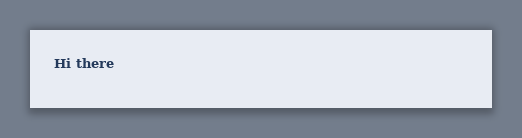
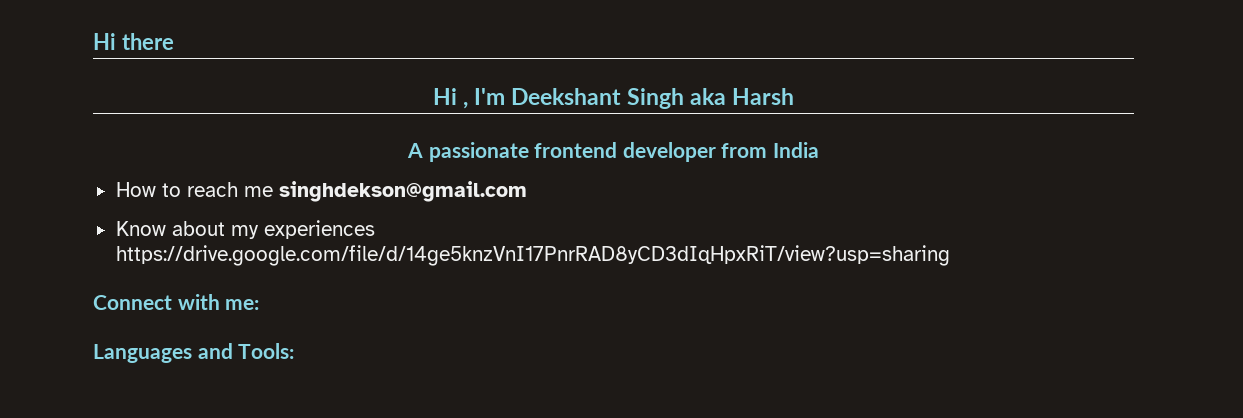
(114, 63) none -> [432,88,795,109] [407,142,819,162] [115,181,527,202] [115,220,375,239] [115,245,950,266] [93,294,260,310] [93,343,295,363] // Hi , I'm Deekshant Singh aka Harsh // A passionate frontend developer from India // How to reach me singhdekson@gmail.com // Know about my experiences https://drive.google.com/file/d/14ge5knzVnI17PnrRAD8yCD3dIqHpxRiT/view?usp=sharing // Connect with me: // Languages and Tools:

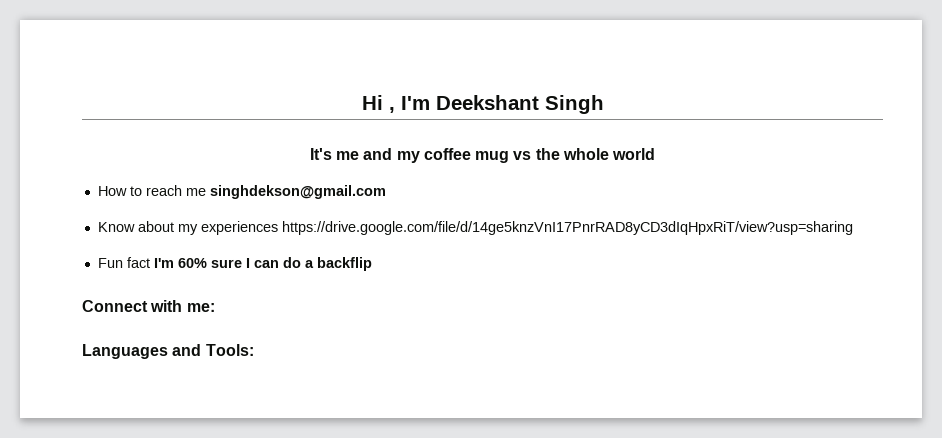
[93,33,174,50] [432,88,457,105] Hi there // Hi -> [361,95,383,110] Hi
[690,88,795,105] [407,142,819,162] aka Harsh // A passionate frontend developer from India -> [309,148,656,163] // It's me and my coffee mug vs the whole world
(950, 255) none -> [97,257,372,271] // Fun fact I'm 60% sure I can do a backflip

